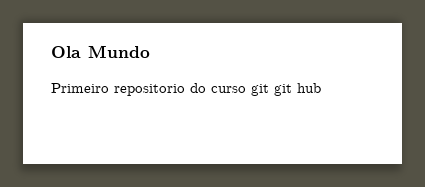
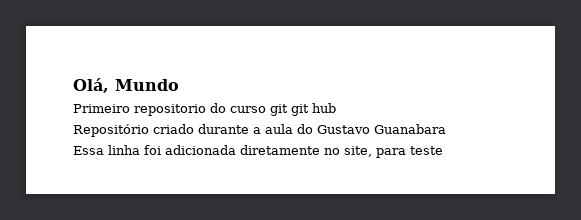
[51,46,81,58] Ola -> [73,78,109,93] Olá,
(321, 88) none -> [73,124,446,137] [73,145,443,158] // Repositório criado durante a aula do Gustavo Guanabara // Essa linha foi adicionada diretamente no site, para teste

